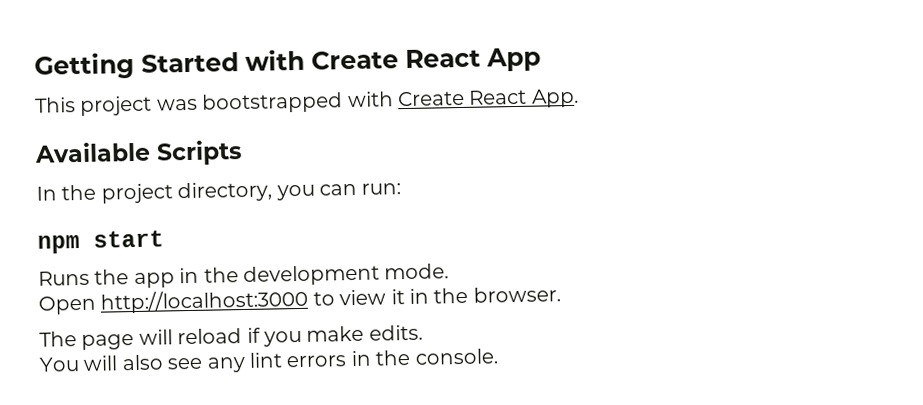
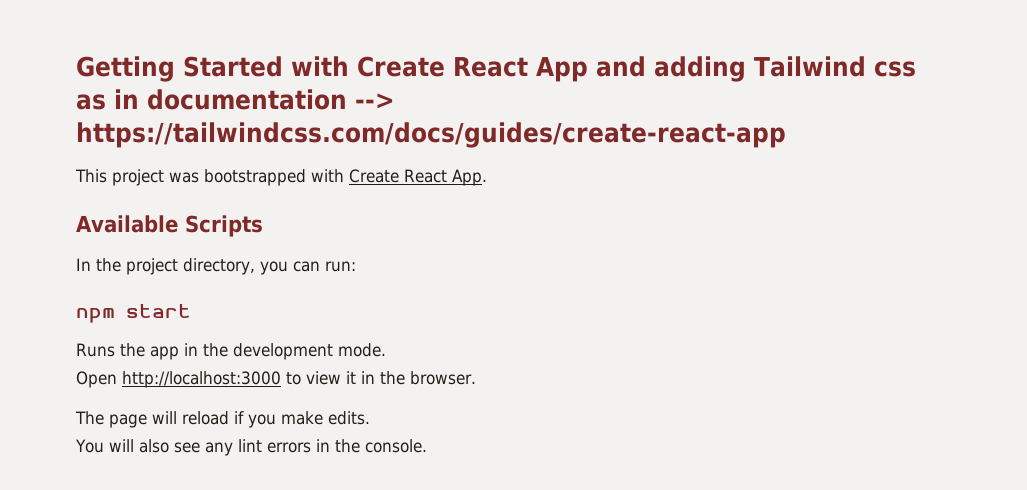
(541, 59) none -> [596,56,916,82] [76,89,395,110] [76,122,786,148] and adding Tailwind css as in documentation --> https://tailwindcss.com/docs/guides/create-react-app

